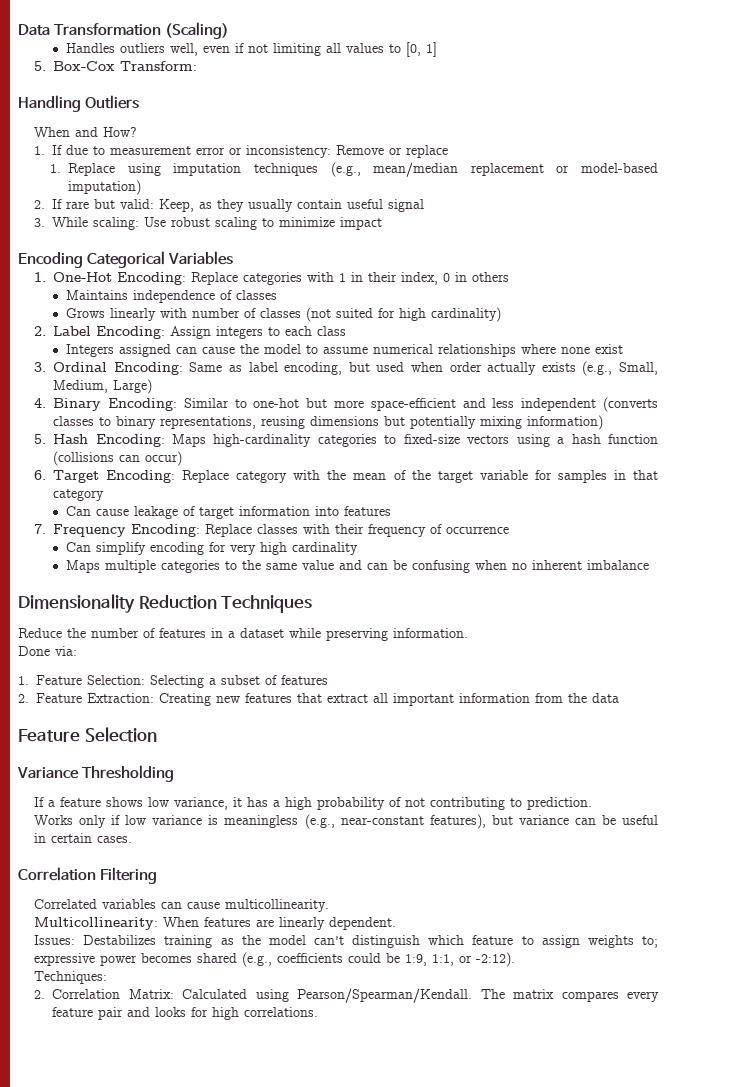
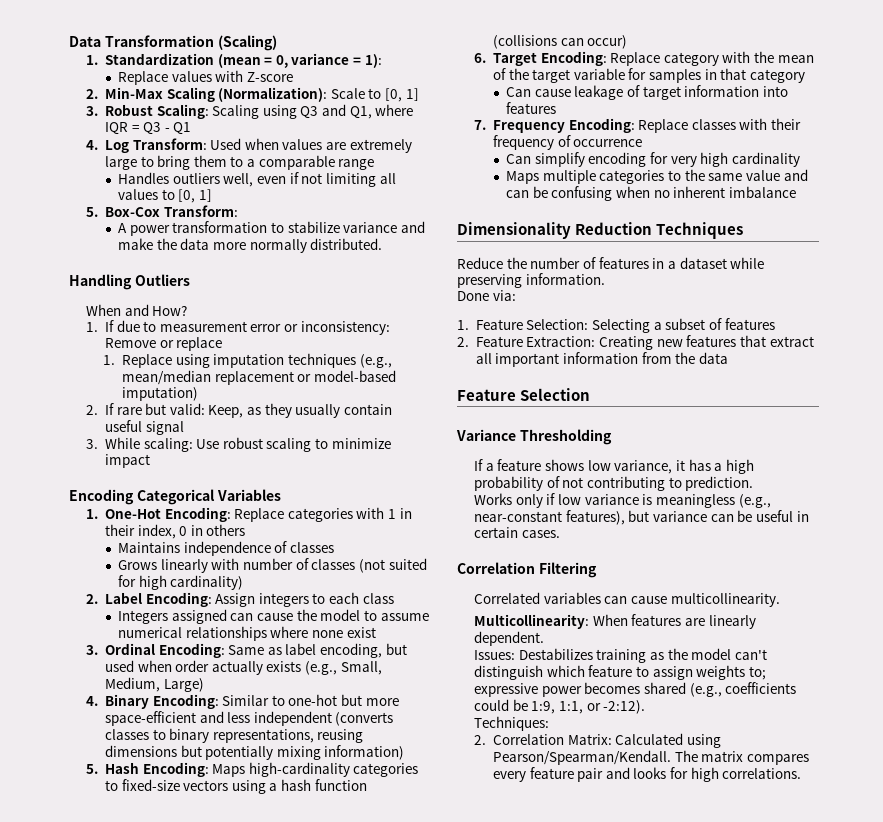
(230, 30) none -> [86,53,382,68] [118,70,294,85] [86,87,419,102] [86,104,414,119] [104,122,192,135] [86,138,412,153] [104,155,375,170] // 1. Standardization (mean = 0, variance = 1): // Replace values with Z-score // 2. Min-Max Scaling (Normalization): Scale to [0, 1] // 3. Robust Scaling: Scaling using Q3 and Q1, where IQR = Q3 - Q1 // 4. Log Transform: Used when values are extremely large to bring them to a comparable range
(198, 66) none -> [118,221,426,236] [118,238,383,253] // A power transformation to stabilize variance and make the data more normally distributed.

